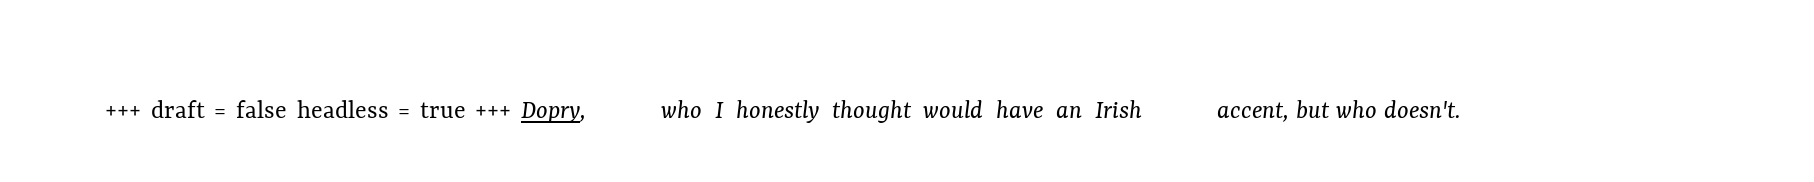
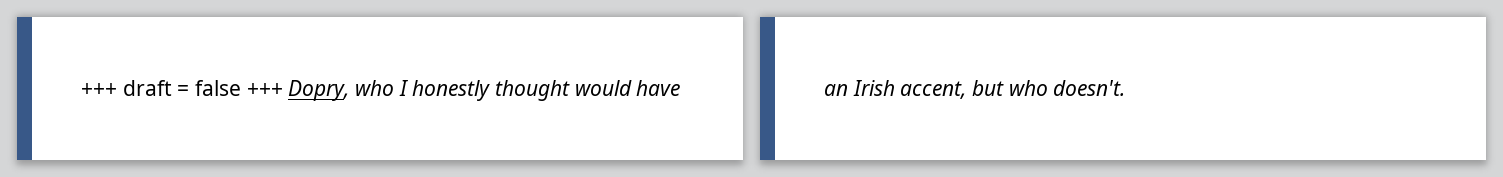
[296,100,466,118] headless = true -> (242, 88) none

